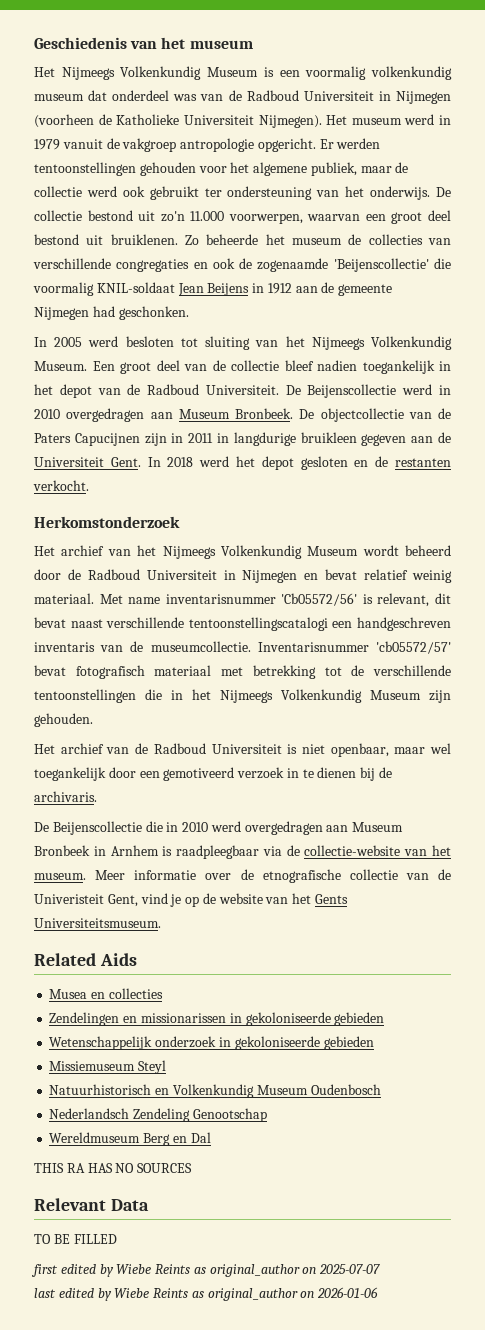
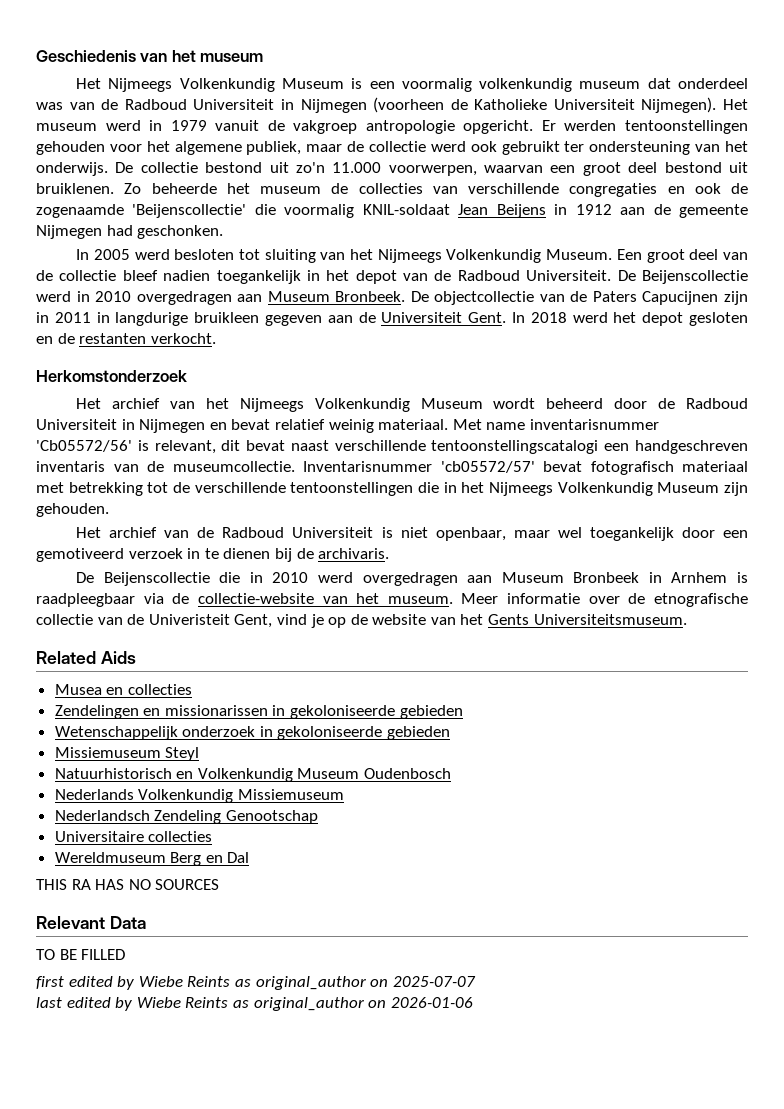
(381, 1089) none -> [54,789,344,803] // Nederlands Volkenkundig Missiemuseum
(267, 1115) none -> [54,831,213,842] // Universitaire collecties

